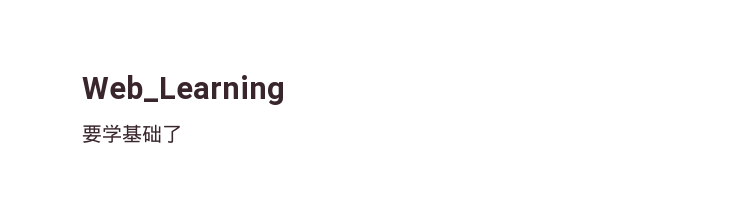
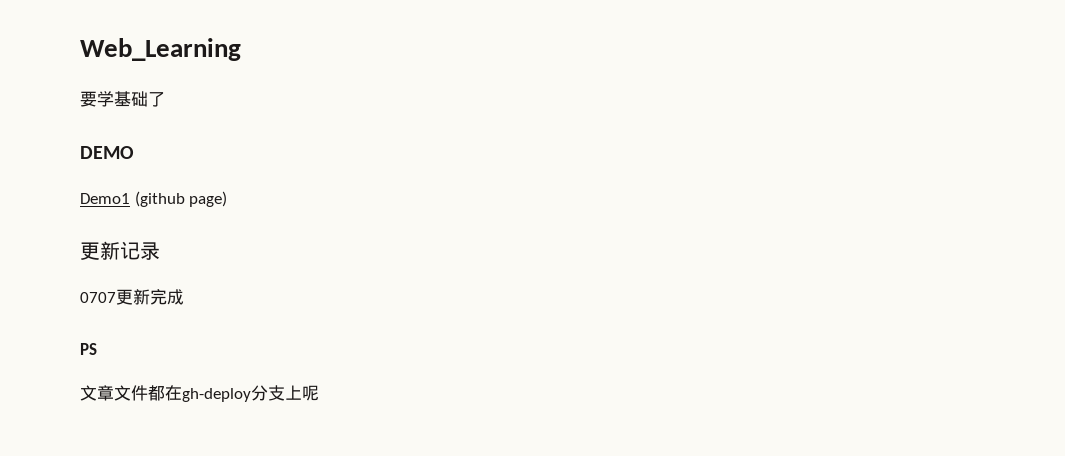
(182, 134) none -> [80,146,134,159] [80,191,228,207] [80,241,160,260] [80,289,184,305] [80,343,97,355] [80,385,319,402] // DEMO // Demo1 (github page) // 更新记录 // 0707更新完成 // PS // 文章文件都在gh-deploy分支上呢

